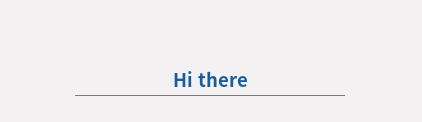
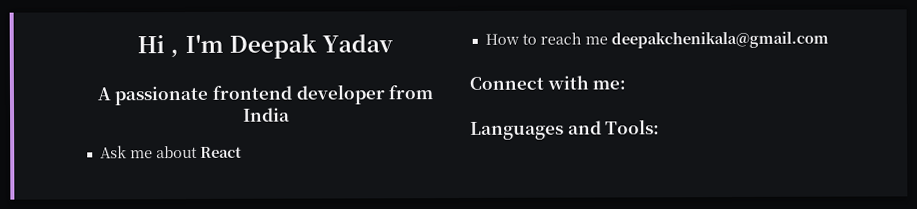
[197,71,248,87] there -> [170,33,393,59] [96,84,434,106] [242,107,290,122] [99,145,242,159] [484,31,829,49] [469,75,627,90] [470,119,661,140] , I'm Deepak Yadav // A passionate frontend developer from India // Ask me about React // How to reach me deepakchenikala@gmail.com // Connect with me: // Languages and Tools:

